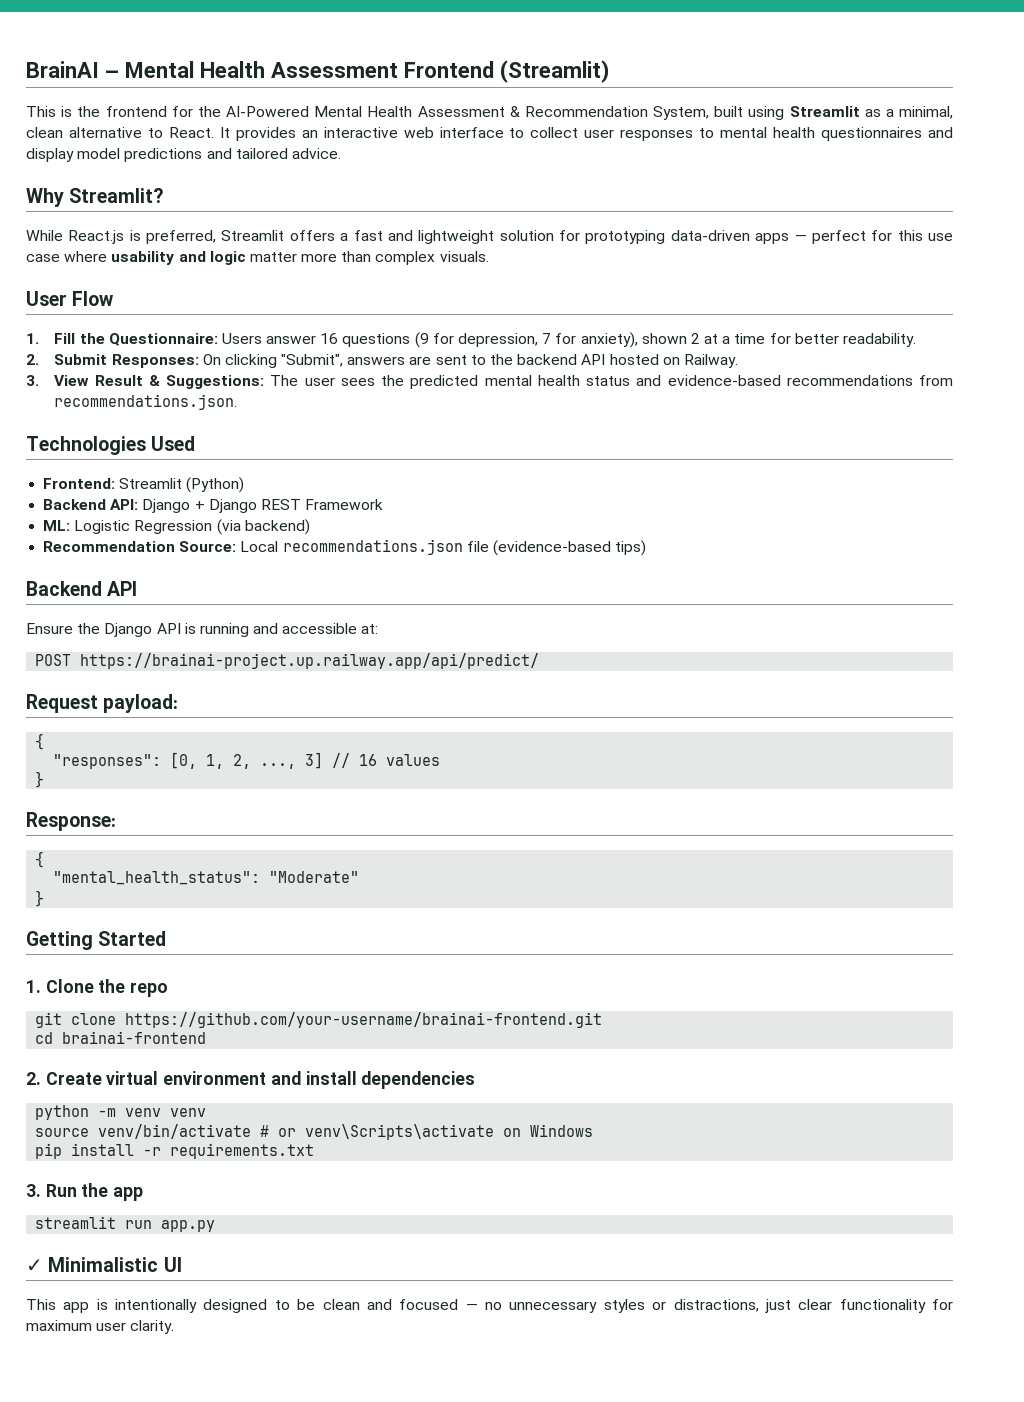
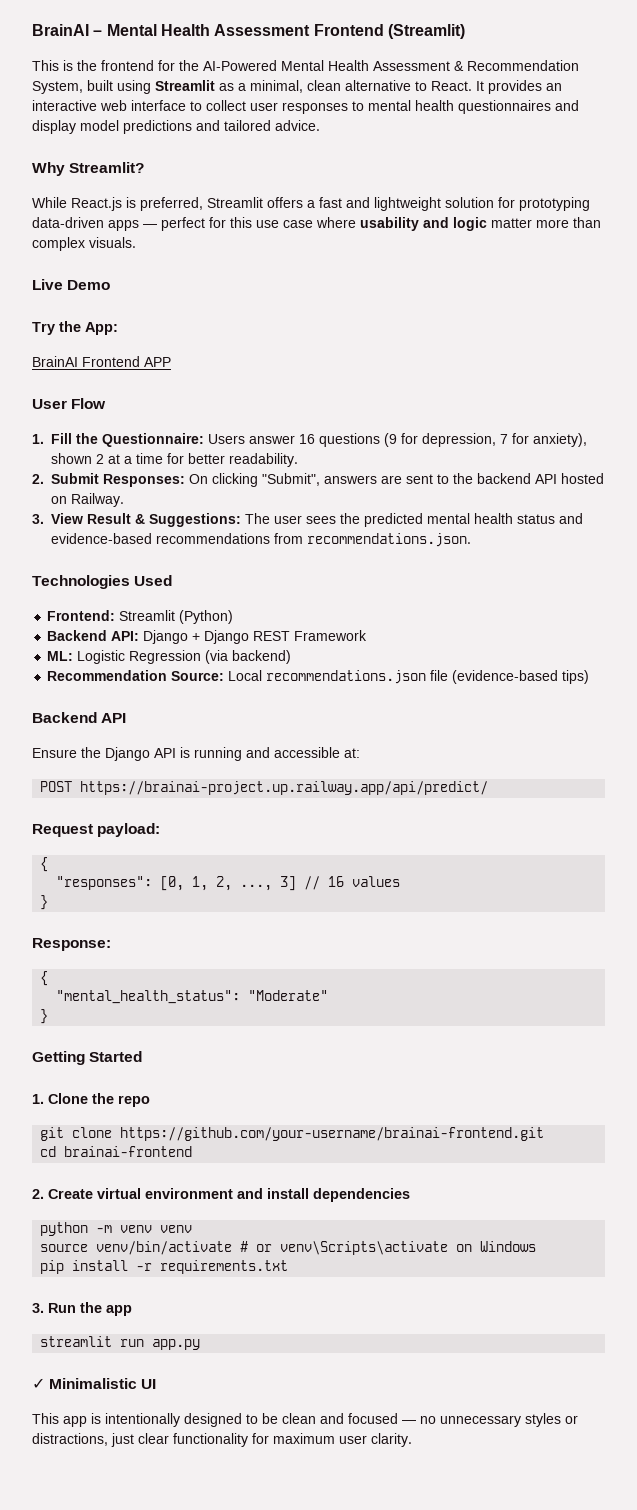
(489, 256) none -> [32,279,111,290] [32,321,118,335] [32,356,171,367] // Live Demo // Try the App: // BrainAI Frontend APP

